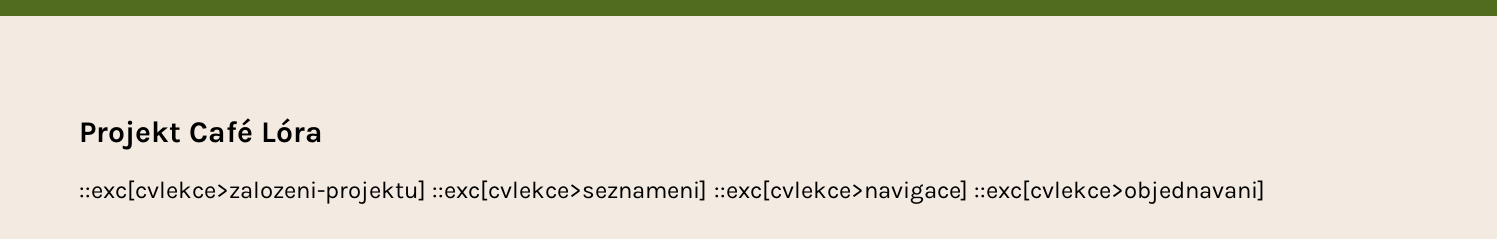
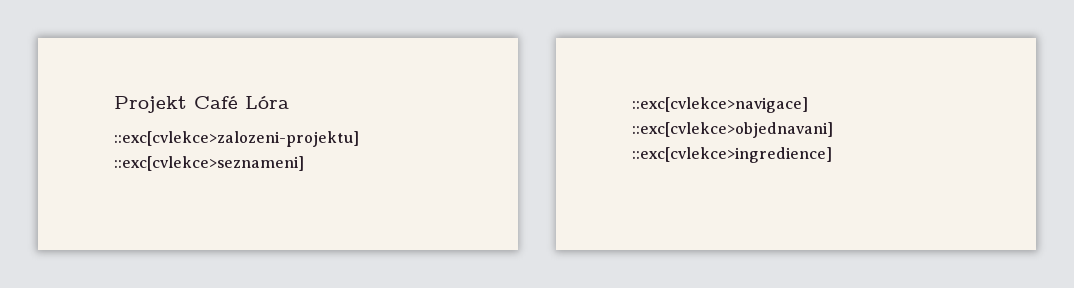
(1266, 192) none -> [632,147,832,163] ::exc[cvlekce>ingredience]

